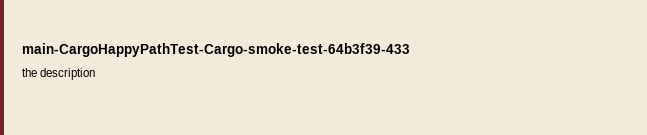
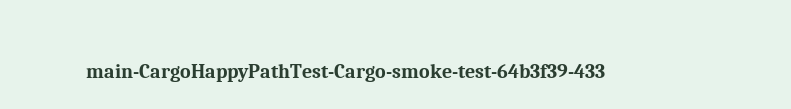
[22,68,96,80] // the description -> (605, 72) none

